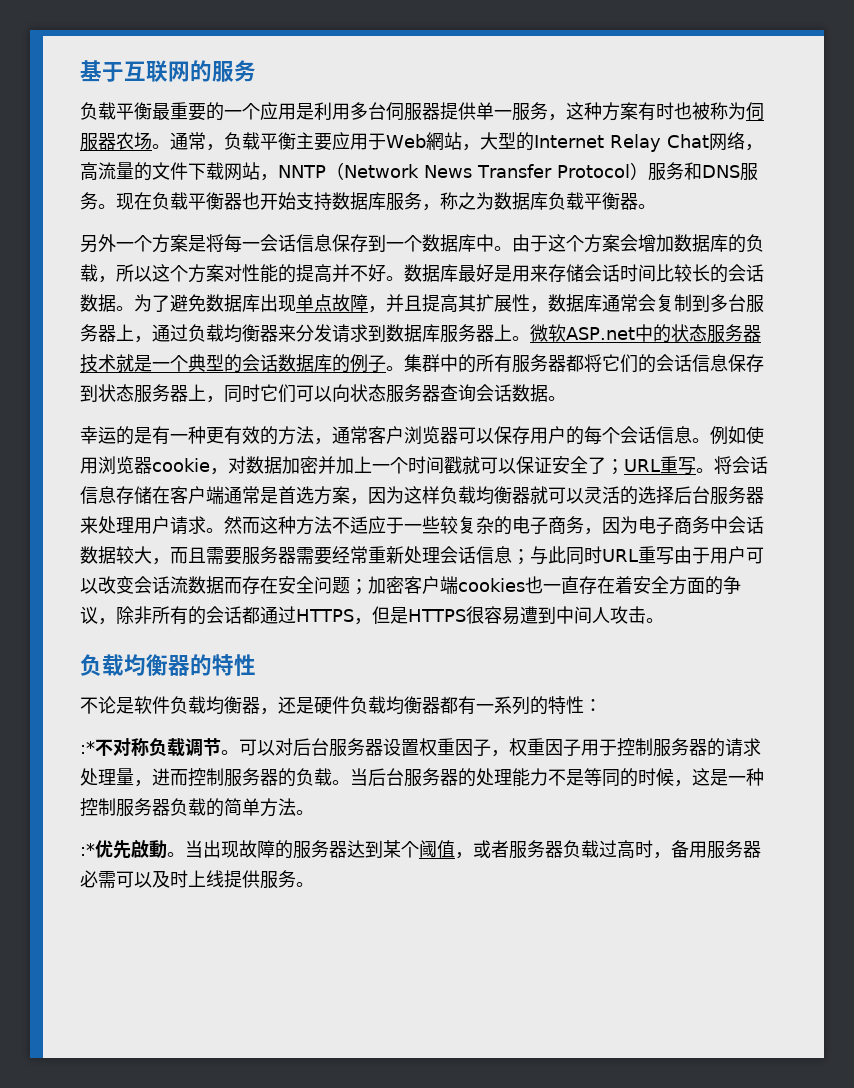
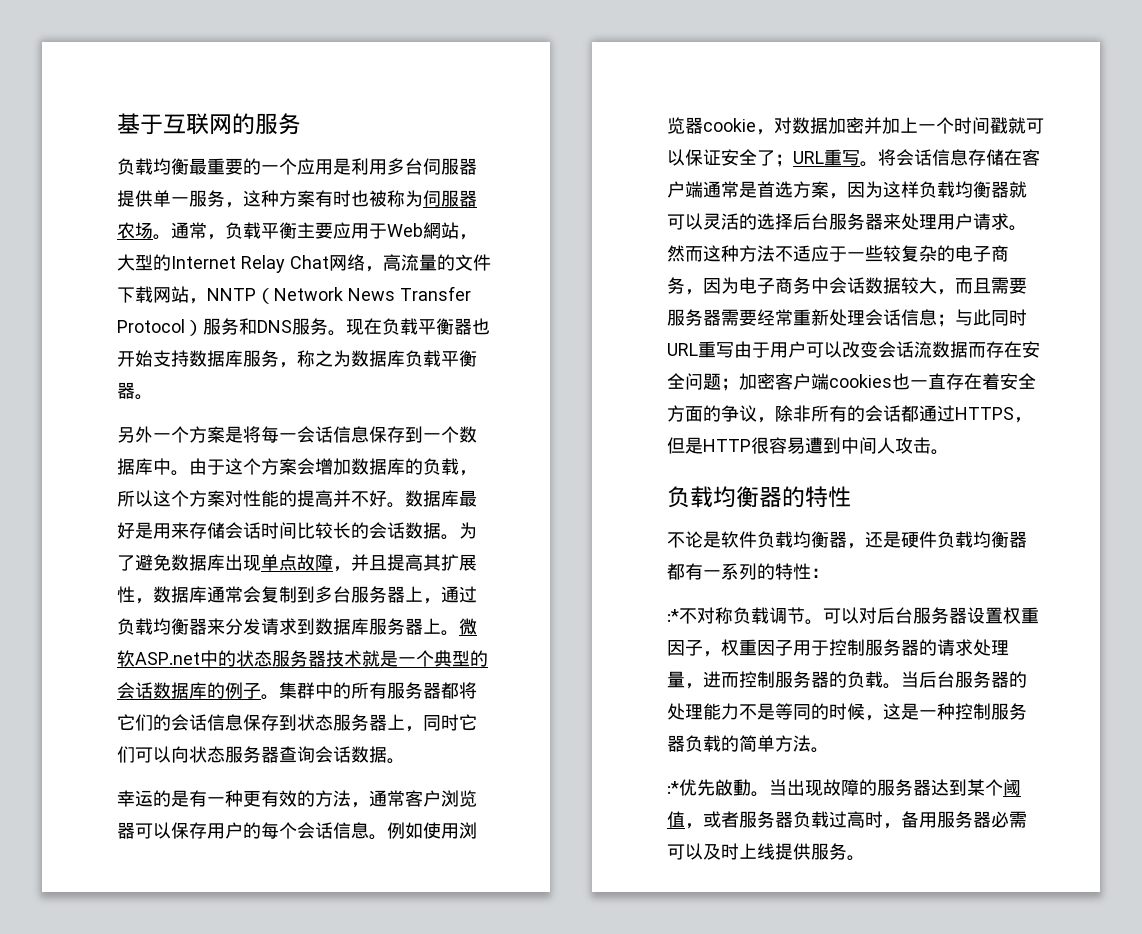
[116,103,134,120] 平 -> [153,158,171,175] 均
[408,609,466,622] HTTPS -> [703,439,751,452] HTTP

